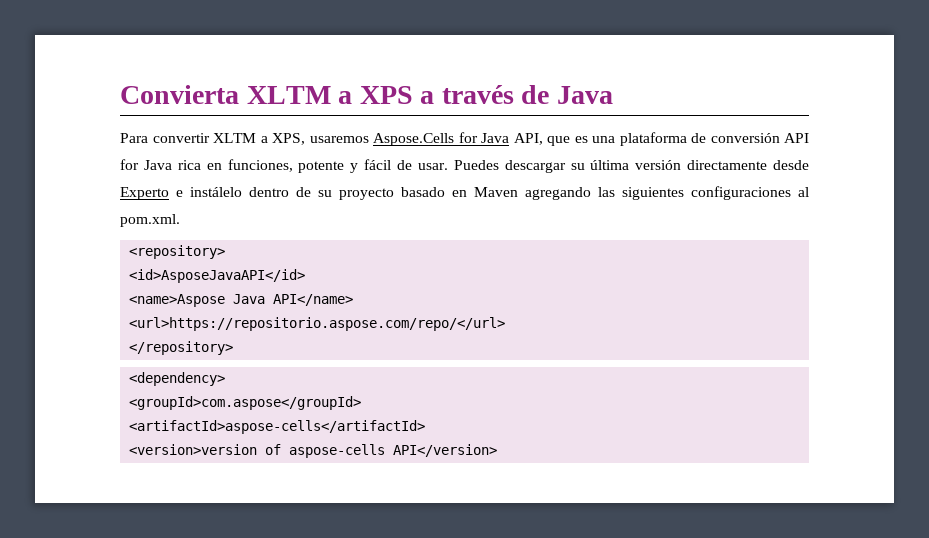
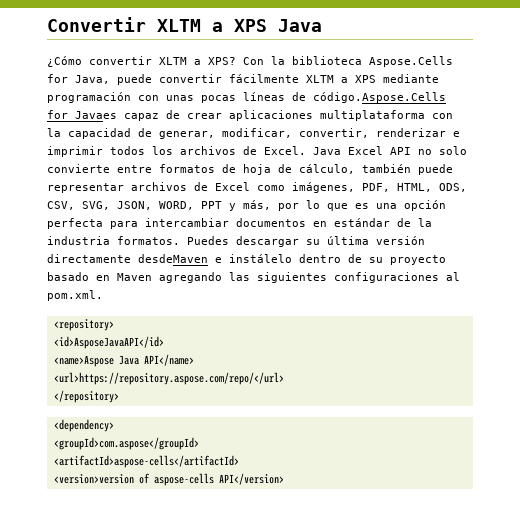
[120,85,550,104] Convierta XLTM a XPS a través de -> [47,17,267,32] Convertir XLTM a XPS
[120,133,148,143] Para -> [47,56,82,67] ¿Cómo
[272,132,809,146] [120,159,448,173] XPS, usaremos Aspose.Cells for Java API, que es una plataforma de conversión API for Java rica en funciones, potente y fácil de usar. -> [208,56,453,67] [47,74,439,85] [47,92,446,103] [47,110,453,121] [47,128,460,139] [47,146,467,157] [47,164,453,175] [47,182,467,193] [47,200,446,211] [47,218,432,229] [47,236,180,245] XPS? Con la biblioteca Aspose.Cells for Java, puede convertir fácilmente XLTM a XPS mediante programación con unas pocas líneas de código.Aspose.Cells for Javaes capaz de crear aplicaciones multiplataforma con la capacidad de generar, modificar, convertir, renderizar e imprimir todos los archivos de Excel. Java Excel API no solo convierte entre formatos de hoja de cálculo, también puede representar archivos de Excel como imágenes, PDF, HTML, ODS, CSV, SVG, JSON, WORD, PPT y más, por lo que es una opción perfecta para intercambiar documentos en estándar de la industria formatos.
[773,160,809,170] [120,187,169,200] desde Experto -> [138,254,208,263] desdeMaven
[129,317,506,331] <url>https://repositorio.aspose.com/repo/</url> -> [53,372,284,385] <url>https://repository.aspose.com/repo/</url>

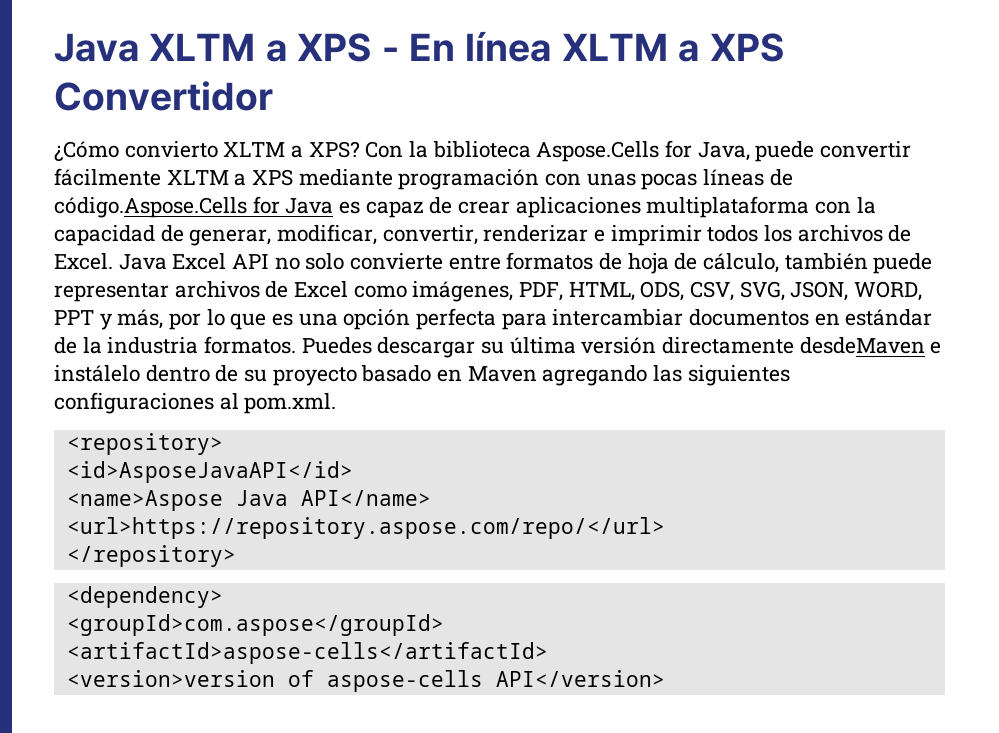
[47,17,322,32] Convertir XLTM a XPS Java -> [54,31,784,62] [54,81,273,111] Java XLTM a XPS - En línea XLTM a XPS Convertidor
[89,56,152,65] convertir -> [124,141,218,158] convierto
[75,111,117,119] Javaes -> [285,198,361,214] Java es

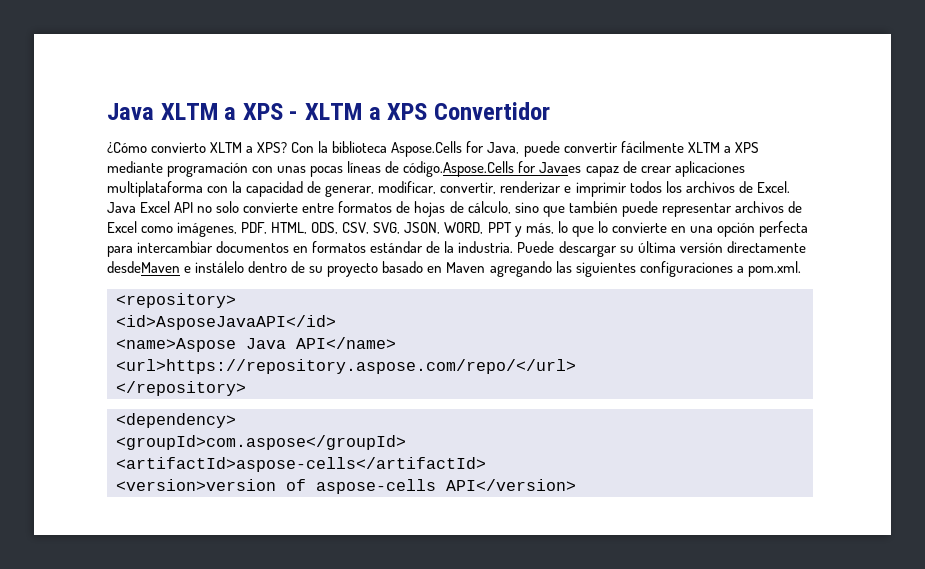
[408,31,552,62] En línea -> (299, 115) none
[285,198,361,214] Java es -> [539,162,582,173] Javaes
[627,253,669,274] hoja -> [414,201,446,217] hojas
(780, 263) none -> [514,202,565,217] sino que
[169,313,202,330] por -> (554, 228) none
[272,313,294,326] es -> [597,221,686,233] lo convierte en
(840, 319) none -> [312,241,367,253] formatos
[107,336,372,354] industria formatos. Puedes -> [458,241,555,253] industria. Puede
[219,393,239,410] al -> [736,266,744,273] a

